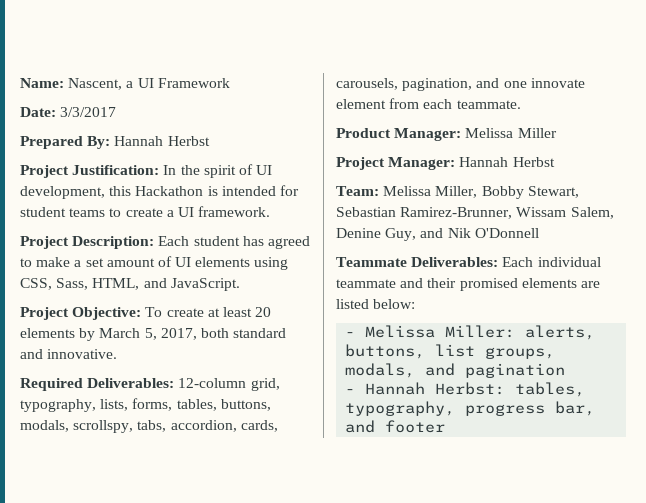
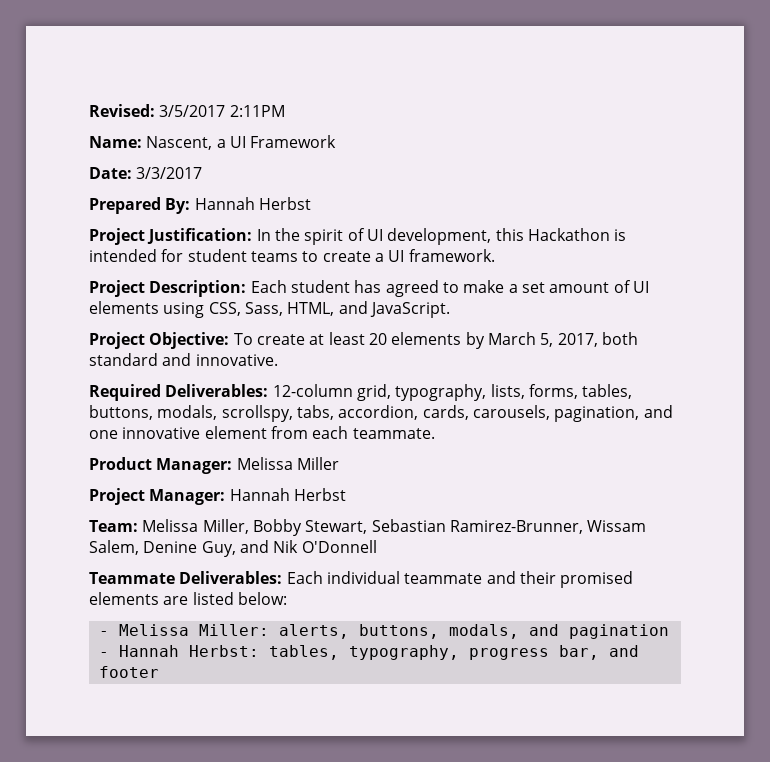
(20, 83) none -> [89,104,285,117] Revised: 3/5/2017 2:11PM //
[530,78,585,88] innovate -> [122,427,201,439] innovative
[435,344,556,359] list groups, -> (439, 631) none

